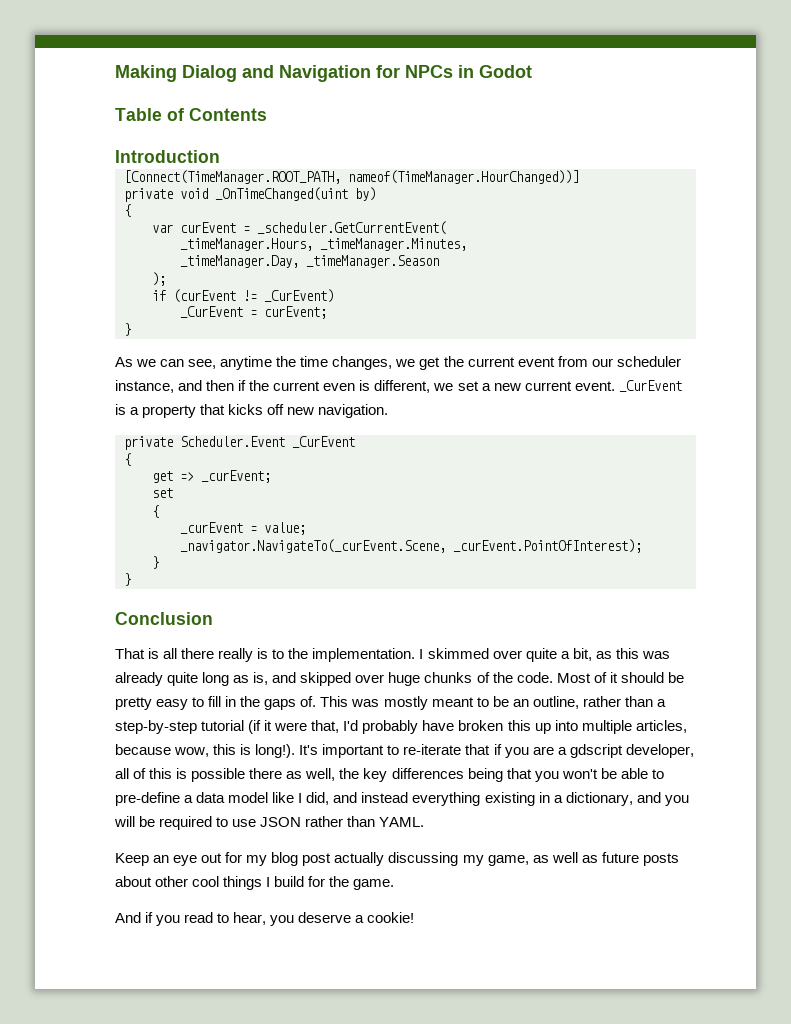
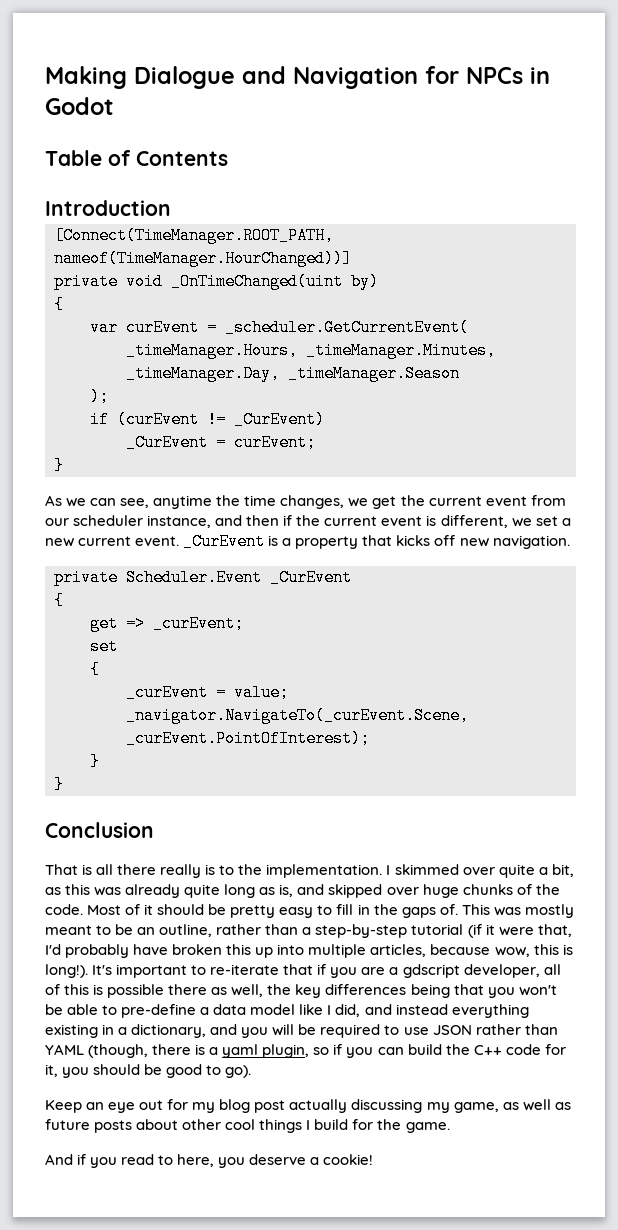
[182,65,237,82] Dialog -> [134,66,235,89] Dialogue
[323,383,356,391] even -> [381,516,423,526] event
[379,817,425,827] YAML. -> [45,1044,566,1058] [45,1064,252,1078] YAML (though, there is a yaml plugin, so if you can build the C++ code for it, you should be good to go).
[233,912,267,925] hear, -> [177,1154,215,1167] here,

